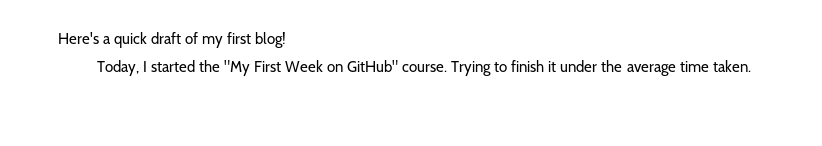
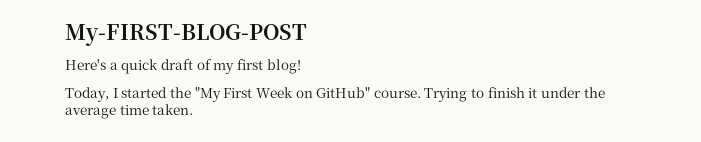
(58, 38) none -> [65,24,307,46] My-FIRST-BLOG-POST //

